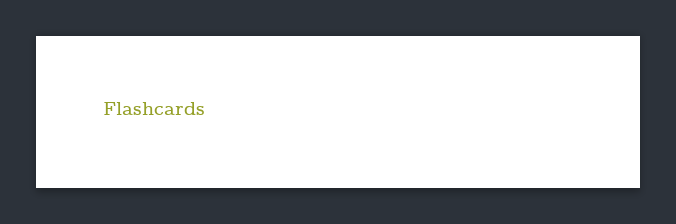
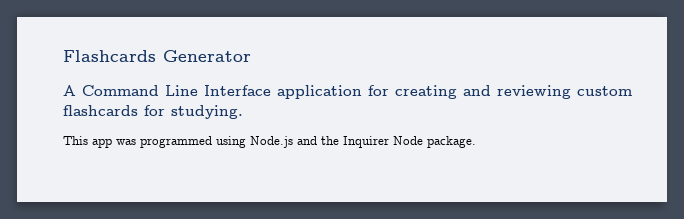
(205, 108) none -> [163,50,251,62] [63,85,632,99] [63,105,243,119] [63,136,476,148] Generator // A Command Line Interface application for creating and reviewing custom flashcards for studying. // This app was programmed using Node.js and the Inquirer Node package.

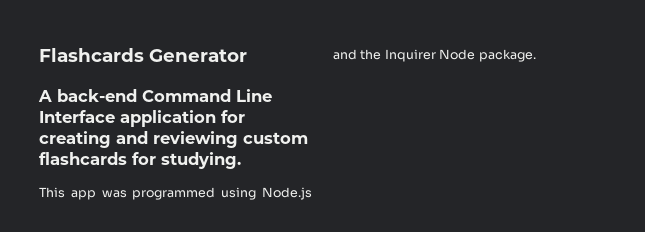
(76, 90) none -> [57,89,137,102] back-end

